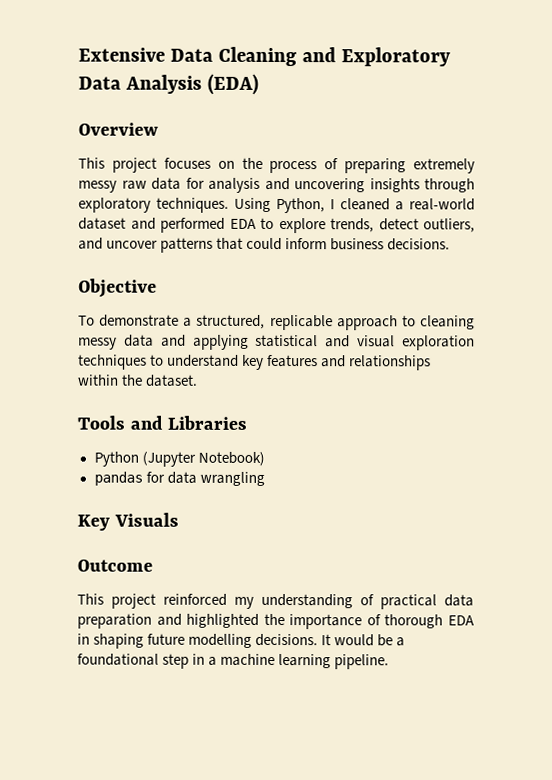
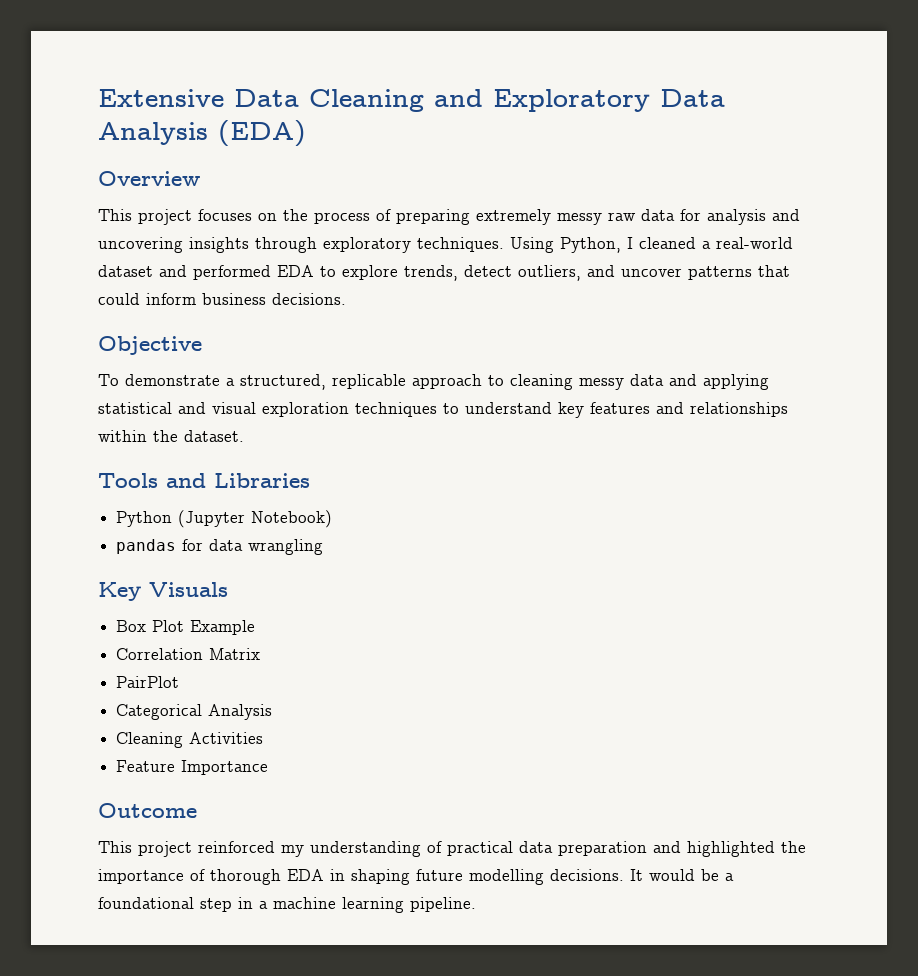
(179, 519) none -> [116,620,256,635] [116,648,261,660] [116,676,180,688] [116,704,273,720] [116,732,264,748] [116,760,269,775] // Box Plot Example // Correlation Matrix // PairPlot // Categorical Analysis // Cleaning Activities // Feature Importance

